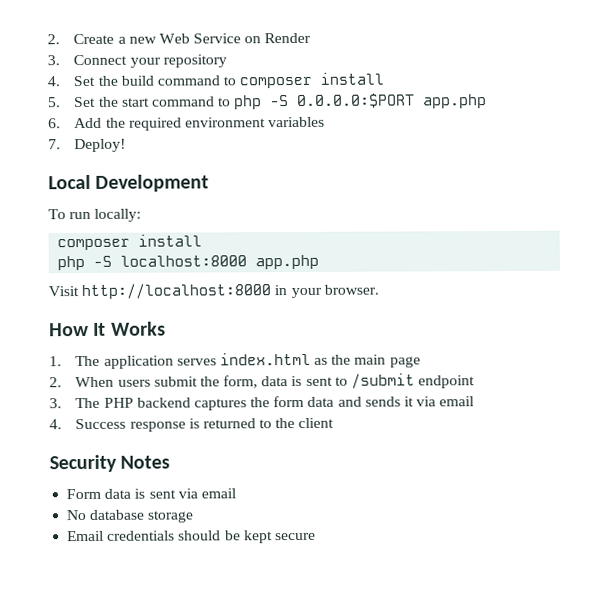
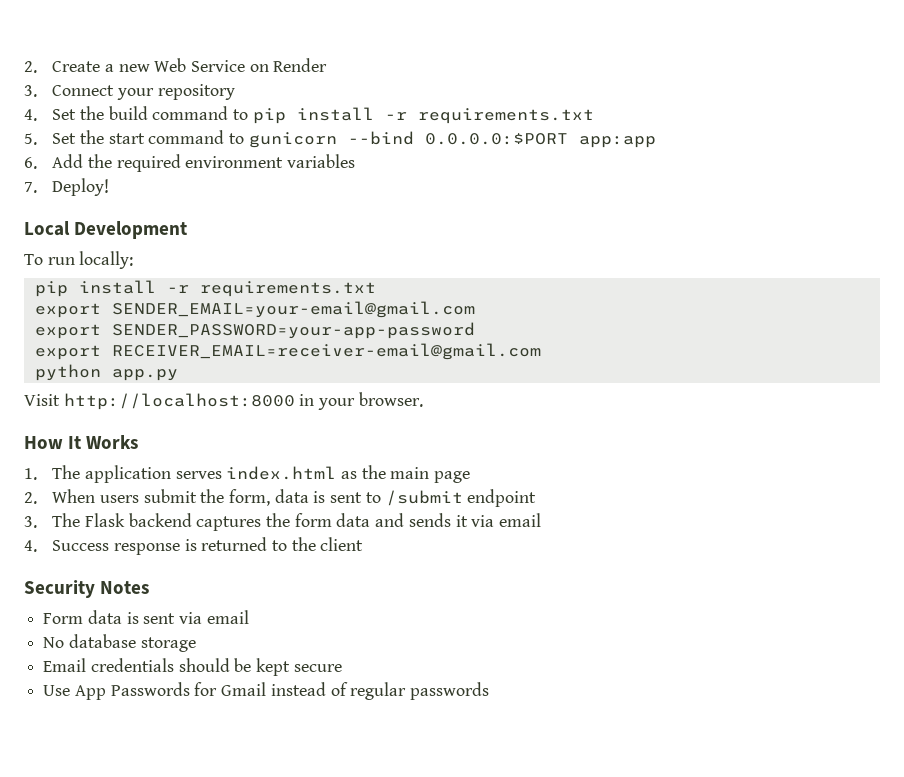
[239,72,385,89] composer install -> [252,107,594,124] pip install -r requirements.txt
[233,93,488,110] php -S 0.0.0.0:$PORT app.php -> [248,131,656,148] gunicorn --bind 0.0.0.0:$PORT app:app
[57,234,203,251] [57,254,320,271] composer install // php -S localhost:8000 app.php -> [34,280,376,297] [34,301,475,318] [34,322,475,339] [34,343,541,360] [34,364,178,381] pip install -r requirements.txt // export SENDER_EMAIL=your-email@gmail.com // export SENDER_PASSWORD=your-app-password // export RECEIVER_EMAIL=receiver-email@gmail.com // python app.py
[103,397,134,408] PHP -> [84,513,125,527] Flask
(316, 536) none -> [43,682,490,700] // Use App Passwords for Gmail instead of regular passwords

